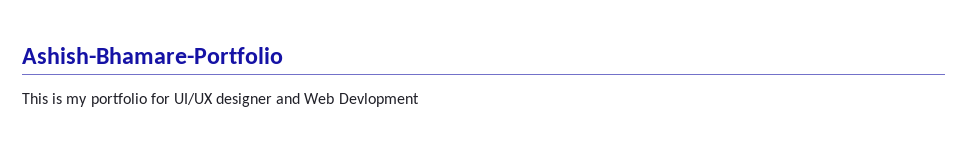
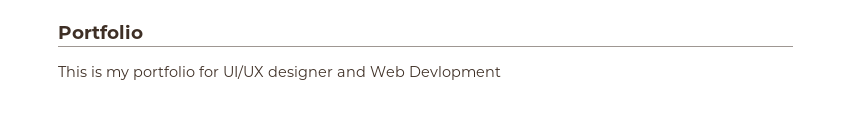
[22,47,283,64] Ashish-Bhamare-Portfolio -> [58,24,143,39] Portfolio

